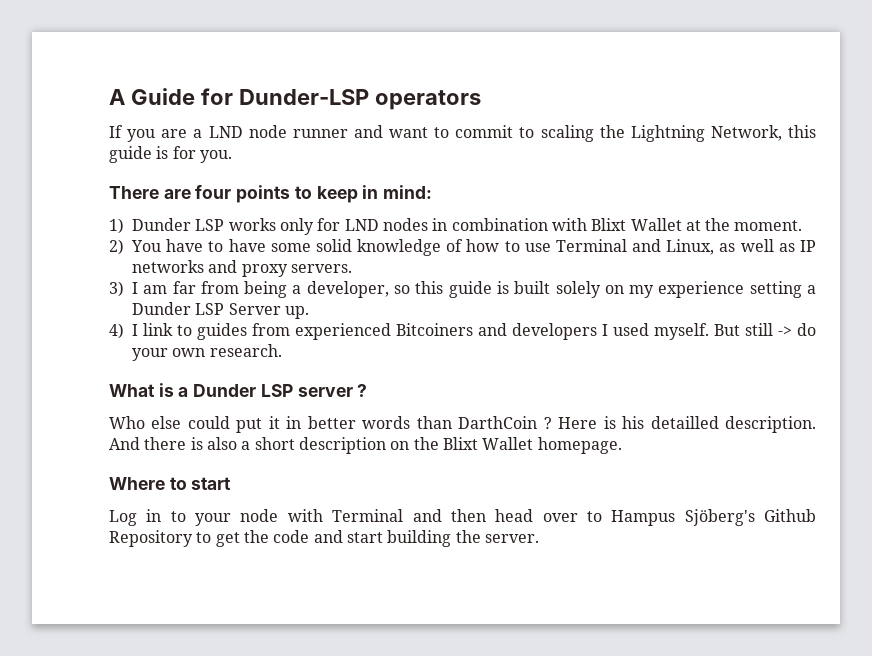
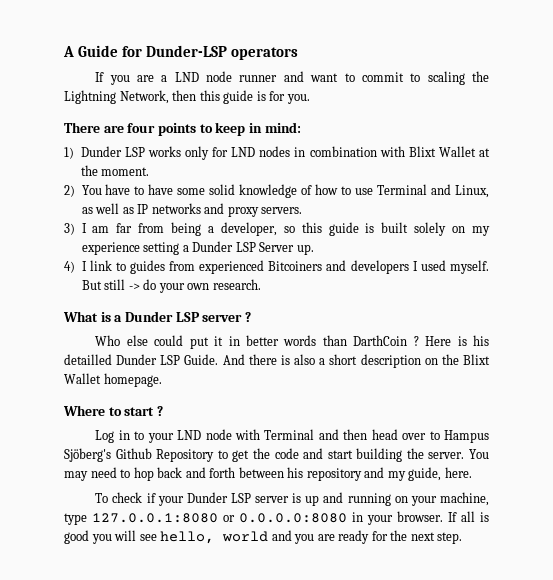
(782, 133) none -> [172,90,197,101] then
[725,416,817,433] description. -> [116,354,219,365] Dunder LSP Guide.
(232, 483) none -> [156,406,163,416] ?
(232, 519) none -> [177,430,202,440] LND
(539, 538) none -> [468,449,489,459] [64,467,472,481] [95,492,489,506] [64,511,489,525] [64,530,463,544] You may need to hop back and forth between his repository and my guide, here. // To check if your Dunder LSP server is up and running on your machine, type 127.0.0.1:8080 or 0.0.0.0:8080 in your browser. If all is good you will see hello, world and you are ready for the next step.

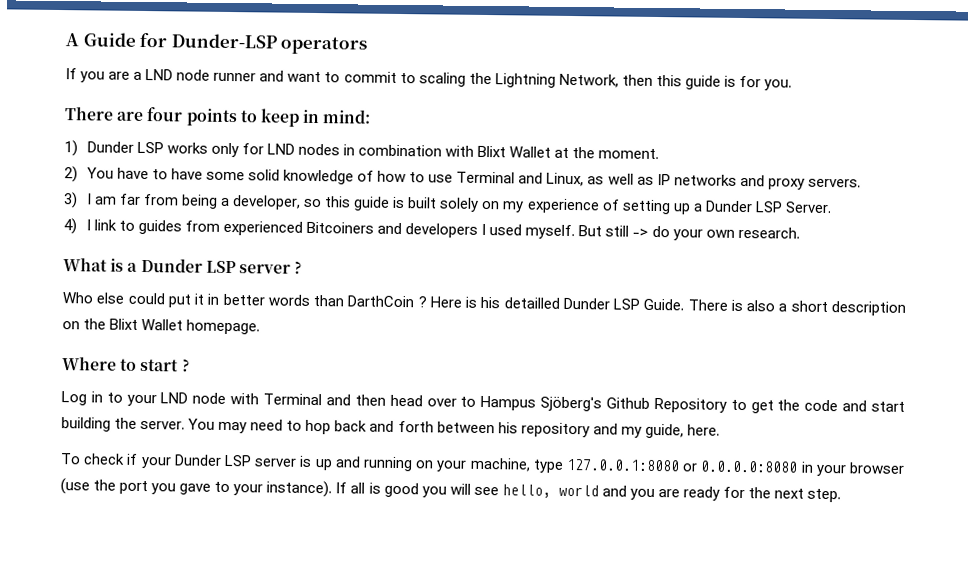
[143,241,314,255] setting a Dunder LSP Server up. -> [601,199,832,215] of setting up a Dunder LSP Server.
[222,354,277,365] And there -> [687,299,728,311] There
[397,511,443,522] browser. -> [849,462,906,474] [60,478,333,498] browser (use the port you gave to your instance).

